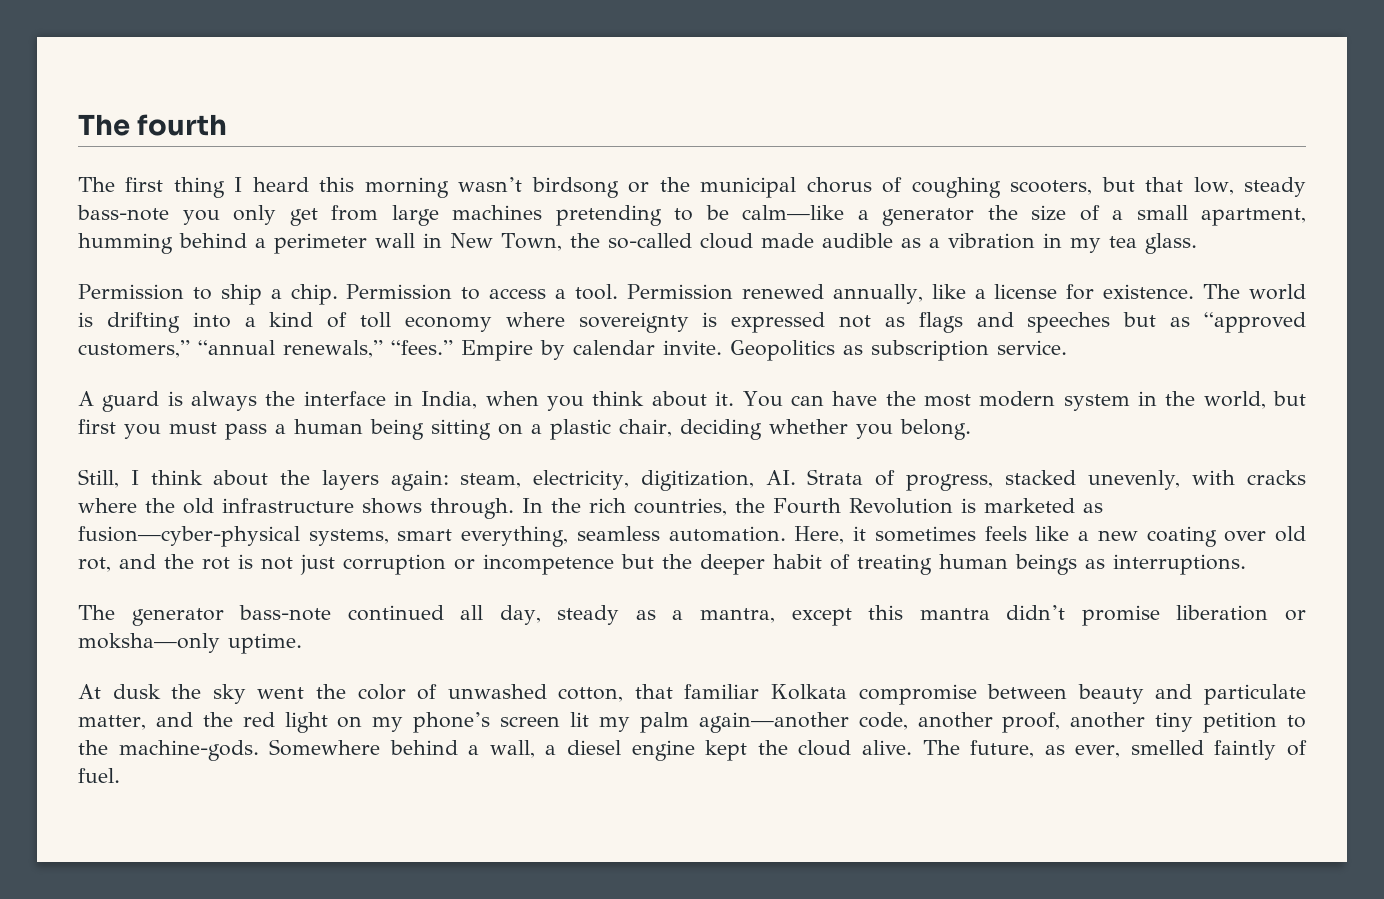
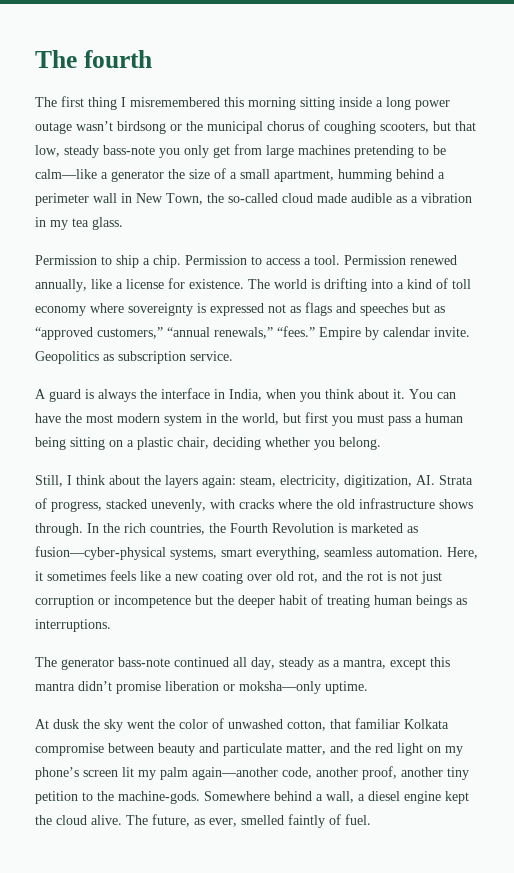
[252,177,309,192] heard -> [130,97,220,107] misremembered
(449, 187) none -> [300,97,450,110] [35,122,72,134] sitting inside a long power outage

